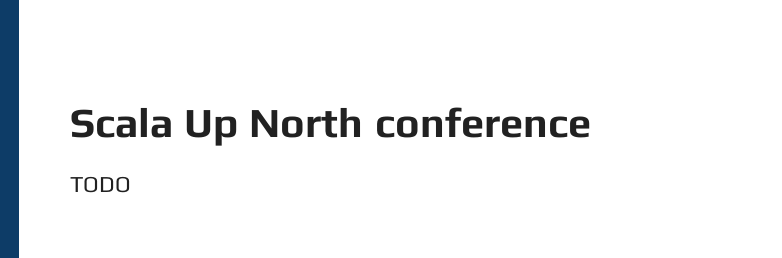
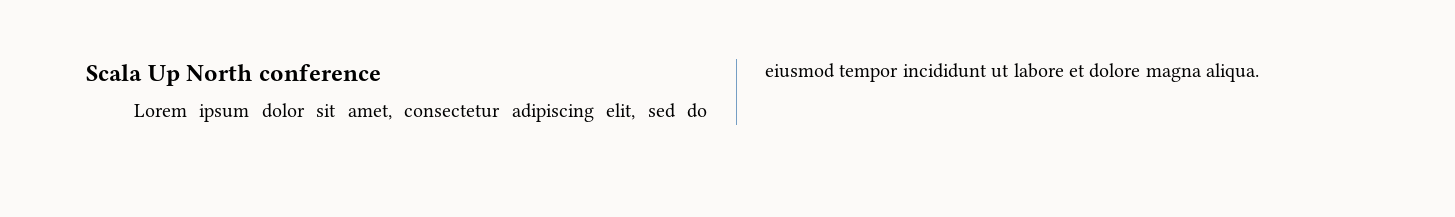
[70,176,131,193] TODO -> [133,103,708,122] [765,63,1260,82] Lorem ipsum dolor sit amet, consectetur adipiscing elit, sed do eiusmod tempor incididunt ut labore et dolore magna aliqua.

